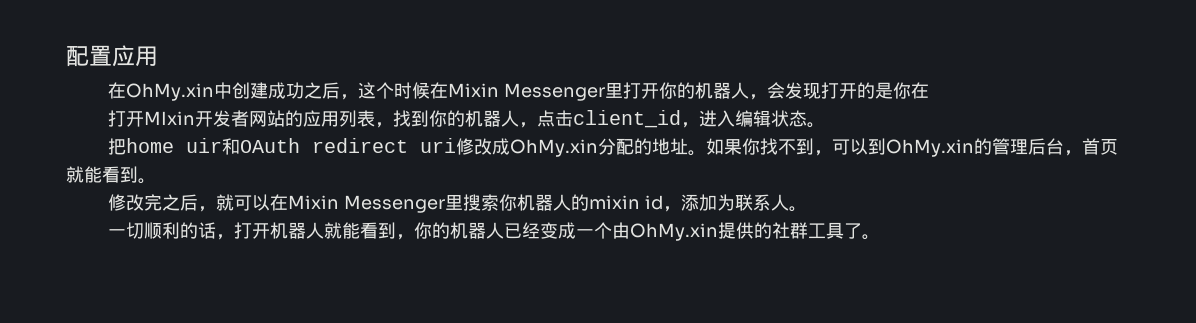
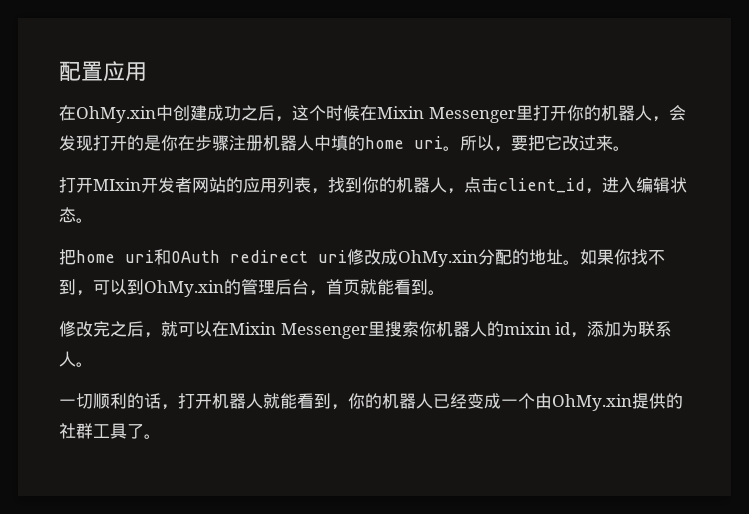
(929, 90) none -> [195,135,630,152] 步骤注册机器人中填的home uri。所以，要把它改过来。
[185,138,222,153] uir -> [125,250,154,263] uri

